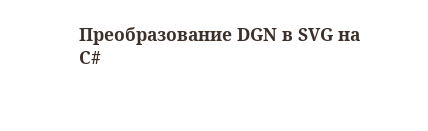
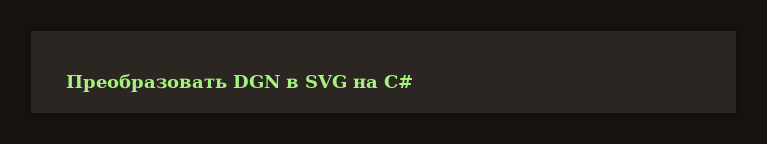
[79,27,232,45] Преобразование -> [66,74,227,92] Преобразовать

